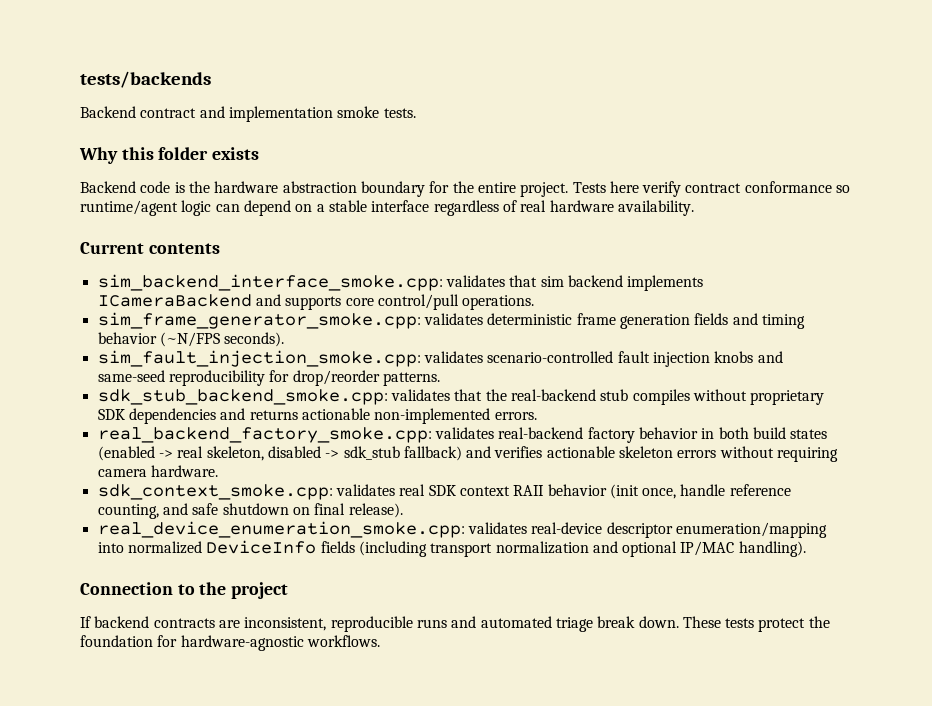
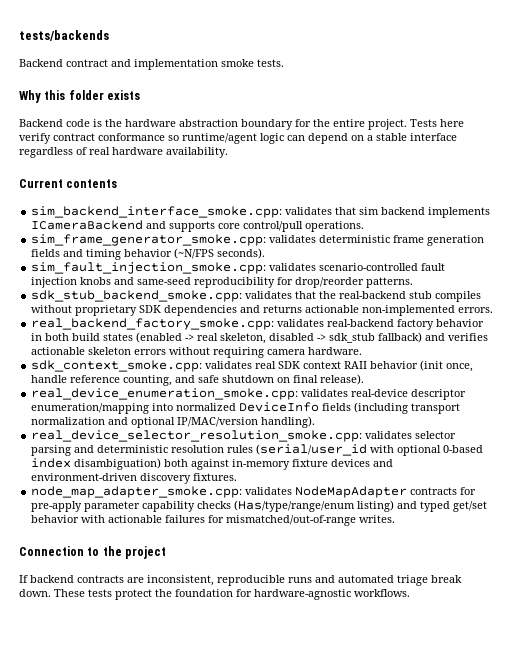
[680,541,735,556] IP/MAC -> [177,417,259,427] IP/MAC/version
(806, 549) none -> [31,430,457,442] [31,444,484,456] [31,458,394,470] [31,473,238,484] [31,486,477,498] [31,500,488,512] [31,515,396,526] // real_device_selector_resolution_smoke.cpp: validates selector parsing and deterministic resolution rules (serial/user_id with optional 0-based index disambiguation) both against in-memory fixture devices and environment-driven discovery fixtures. // node_map_adapter_smoke.cpp: validates NodeMapAdapter contracts for pre-apply parameter capability checks (Has/type/range/enum listing) and typed get/set behavior with actionable failures for mismatched/out-of-range writes.

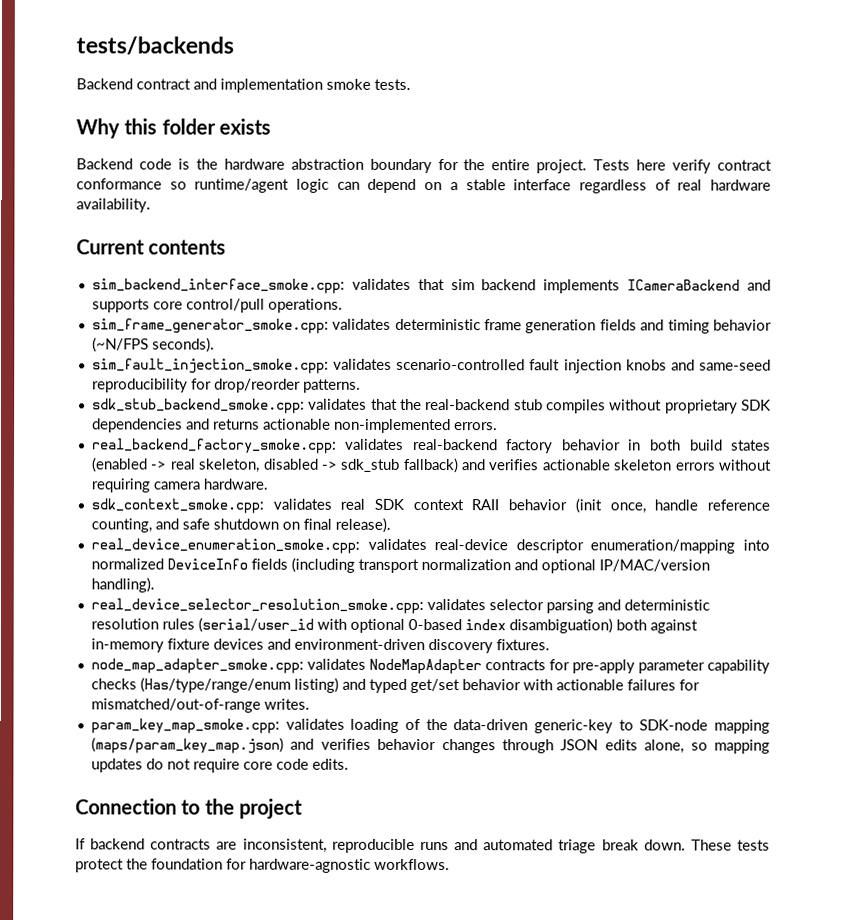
(396, 519) none -> [90,718,770,734] [90,737,770,754] [90,758,349,773] // param_key_map_smoke.cpp: validates loading of the data-driven generic-key to SDK-node mapping (maps/param_key_map.json) and verifies behavior changes through JSON edits alone, so mapping updates do not require core code edits.

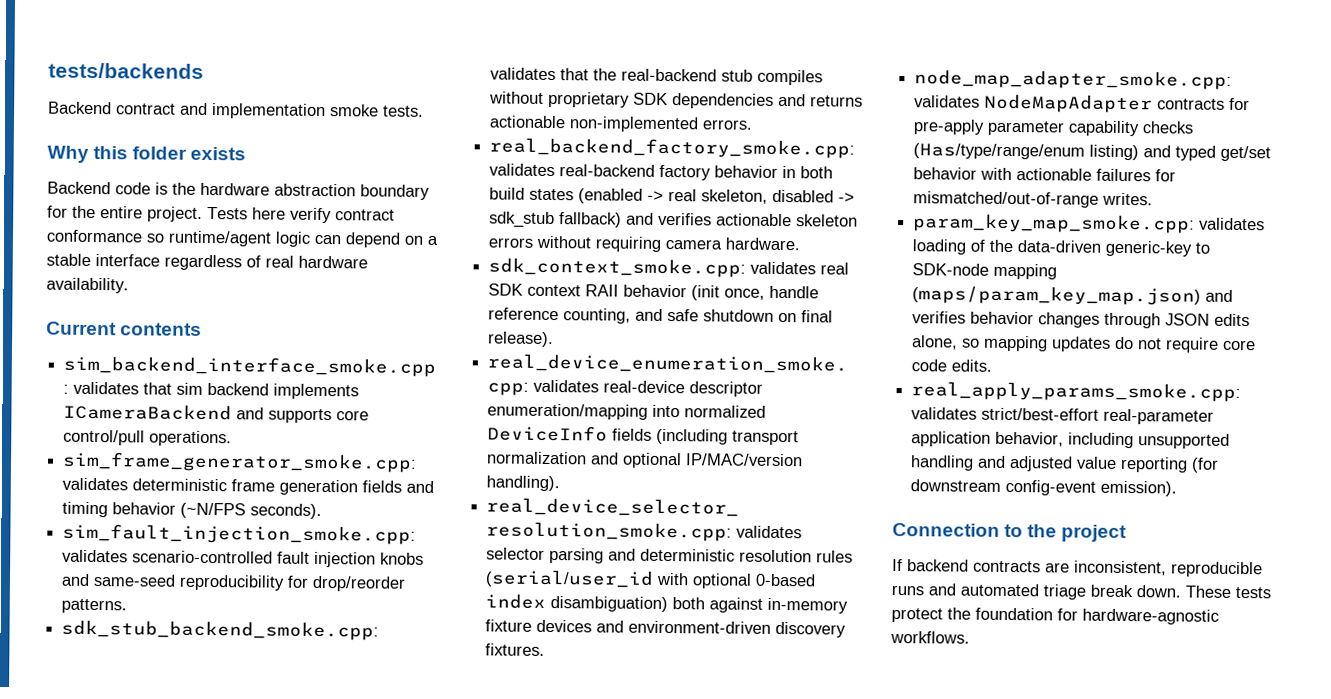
(349, 764) none -> [911,381,1242,403] [911,407,1215,425] [911,431,1231,449] [910,455,1220,473] [910,479,1178,497] // real_apply_params_smoke.cpp: validates strict/best-effort real-parameter application behavior, including unsupported handling and adjusted value reporting (for downstream config-event emission).

